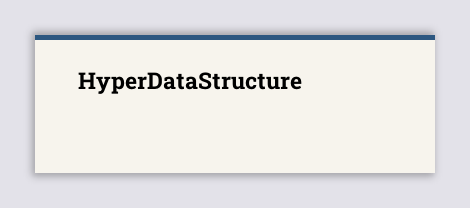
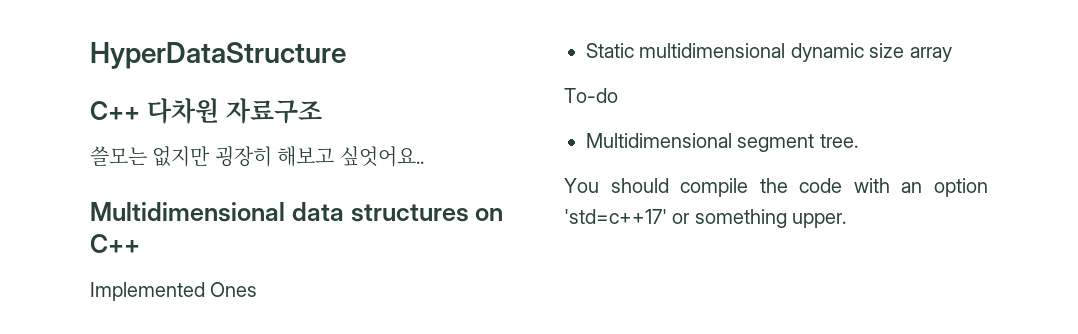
(302, 83) none -> [90,98,322,124] [90,146,424,167] [90,202,504,222] [90,234,140,253] [90,282,258,301] [586,43,952,62] [564,88,618,103] [586,133,858,152] [564,178,988,197] [564,209,847,228] // C++ 다차원 자료구조 // 쓸모는 없지만 굉장히 해보고 싶엇어요.. // Multidimensional data structures on C++ // Implemented Ones // Static multidimensional dynamic size array // To-do // Multidimensional segment tree. // You should compile the code with an option 'std=c++17' or something upper.

